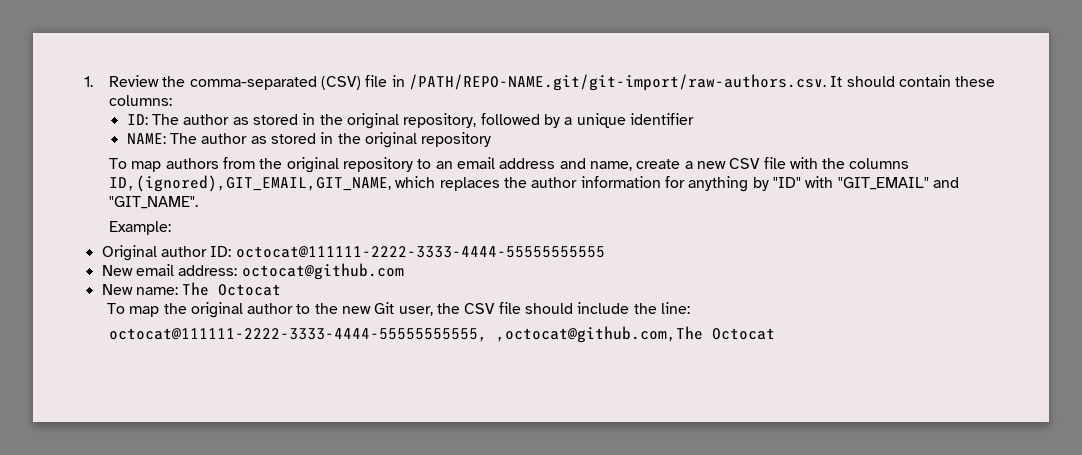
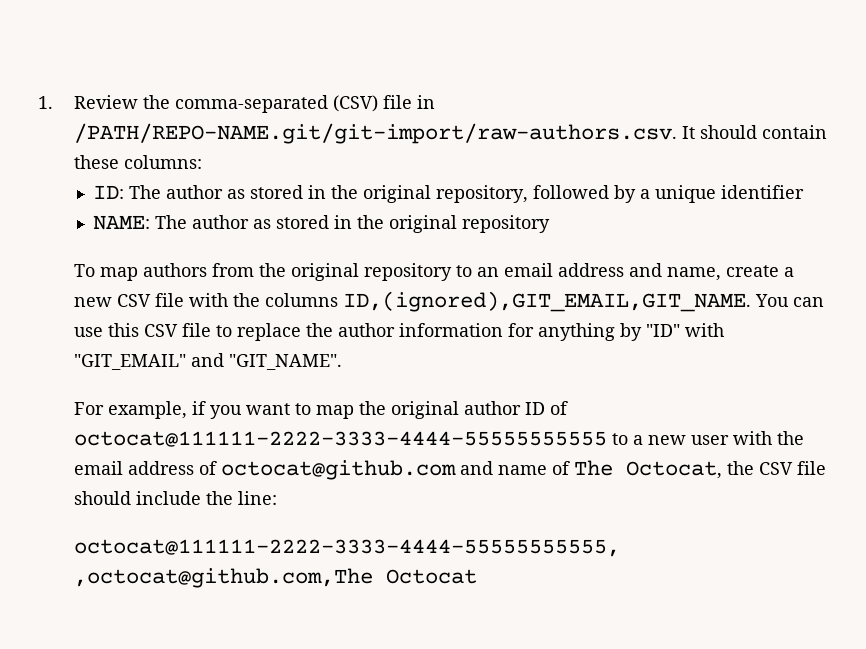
[109,175,500,192] ID,(ignored),GIT_EMAIL,GIT_NAME, which replaces -> [342,291,824,312] [73,323,301,341] ID,(ignored),GIT_EMAIL,GIT_NAME. You can use this CSV file to replace
[109,221,172,235] [101,245,605,261] [101,263,404,280] [101,282,282,296] [106,302,433,318] Example: // Original author ID: octocat@111111-2222-3333-4444-55555555555 // New email address: octocat@github.com // New name: The Octocat // To map the original author to the new Git user, -> [73,401,568,419] [73,431,804,447] [73,460,722,480] For example, if you want to map the original author ID of octocat@111111-2222-3333-4444-55555555555 to a new user with the email address of octocat@github.com and name of The Octocat,

